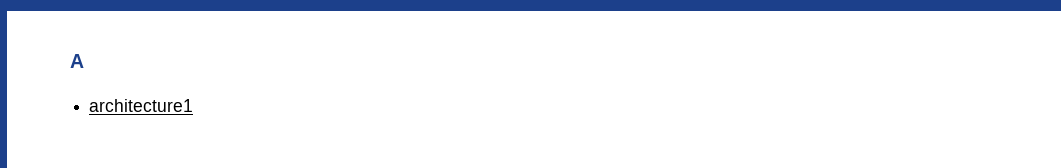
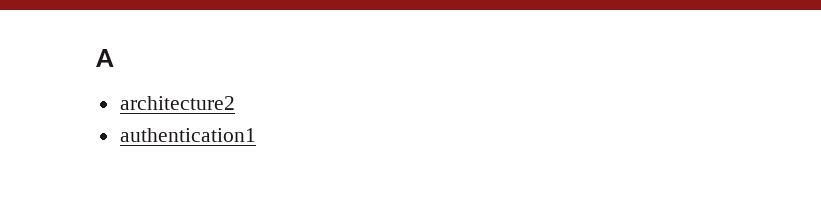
[89,99,194,112] architecture1 -> [119,96,235,110] [119,128,256,142] architecture2 // authentication1

